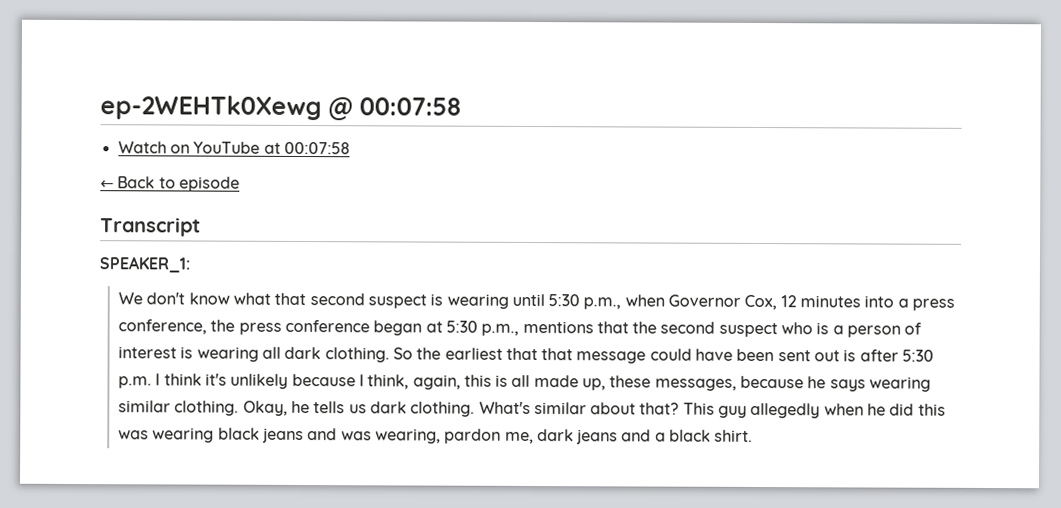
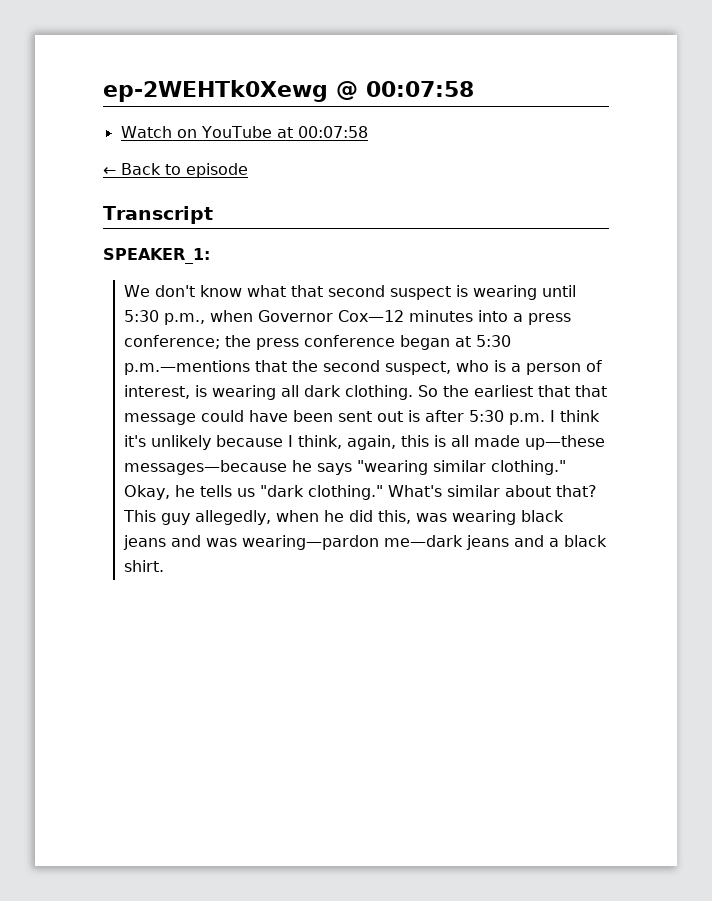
[744,294,797,311] Cox, 12 -> [338,310,405,322] Cox—12
[117,319,207,335] conference, -> [124,335,221,349] conference;
[481,320,594,336] p.m., mentions -> [124,360,251,375] p.m.—mentions
[718,322,778,338] suspect -> [385,361,452,375] suspect,
[117,346,177,359] interest -> [124,385,191,399] interest,
[582,375,932,392] [117,400,240,416] up, these messages, because he says wearing similar clothing. -> [525,435,606,450] [124,460,567,475] up—these messages—because he says "wearing similar clothing."
[369,401,476,417] dark clothing. -> [260,485,384,500] "dark clothing."
[750,402,821,419] allegedly -> [195,510,272,525] allegedly,
[917,403,946,416] this -> [378,510,412,524] this,
[374,428,574,445] wearing, pardon me, dark -> [242,535,464,550] wearing—pardon me—dark

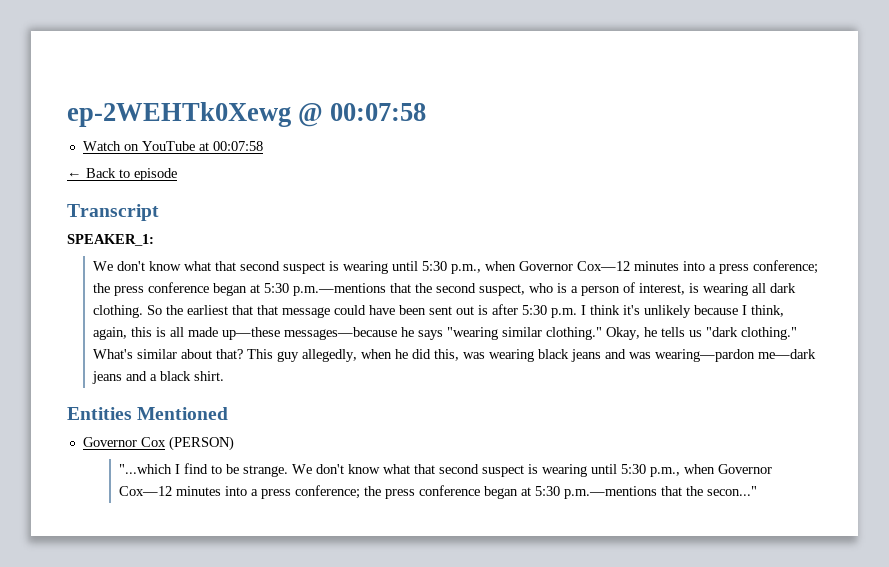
(165, 566) none -> [67,407,229,420] [82,436,234,451] [119,463,773,477] [119,485,758,499] // Entities Mentioned // Governor Cox (PERSON) // "...which I find to be strange. We don't know what that second suspect is wearing until 5:30 p.m., when Governor Cox—12 minutes into a press conference; the press conference began at 5:30 p.m.—mentions that the secon..."

